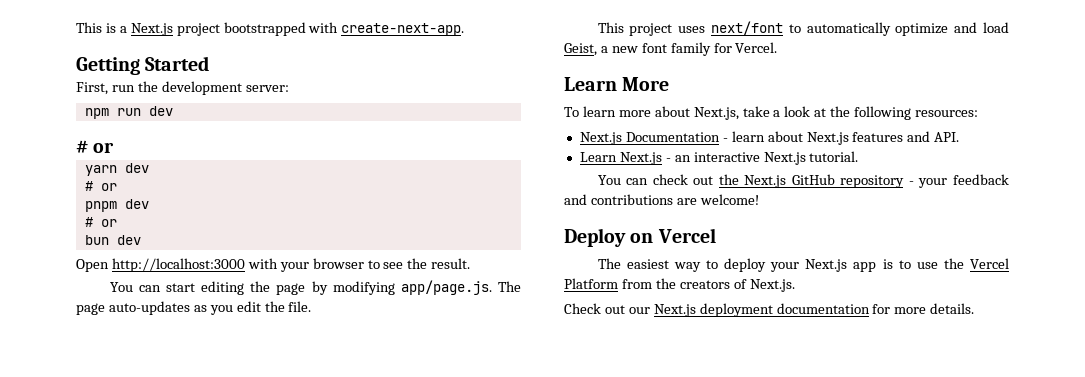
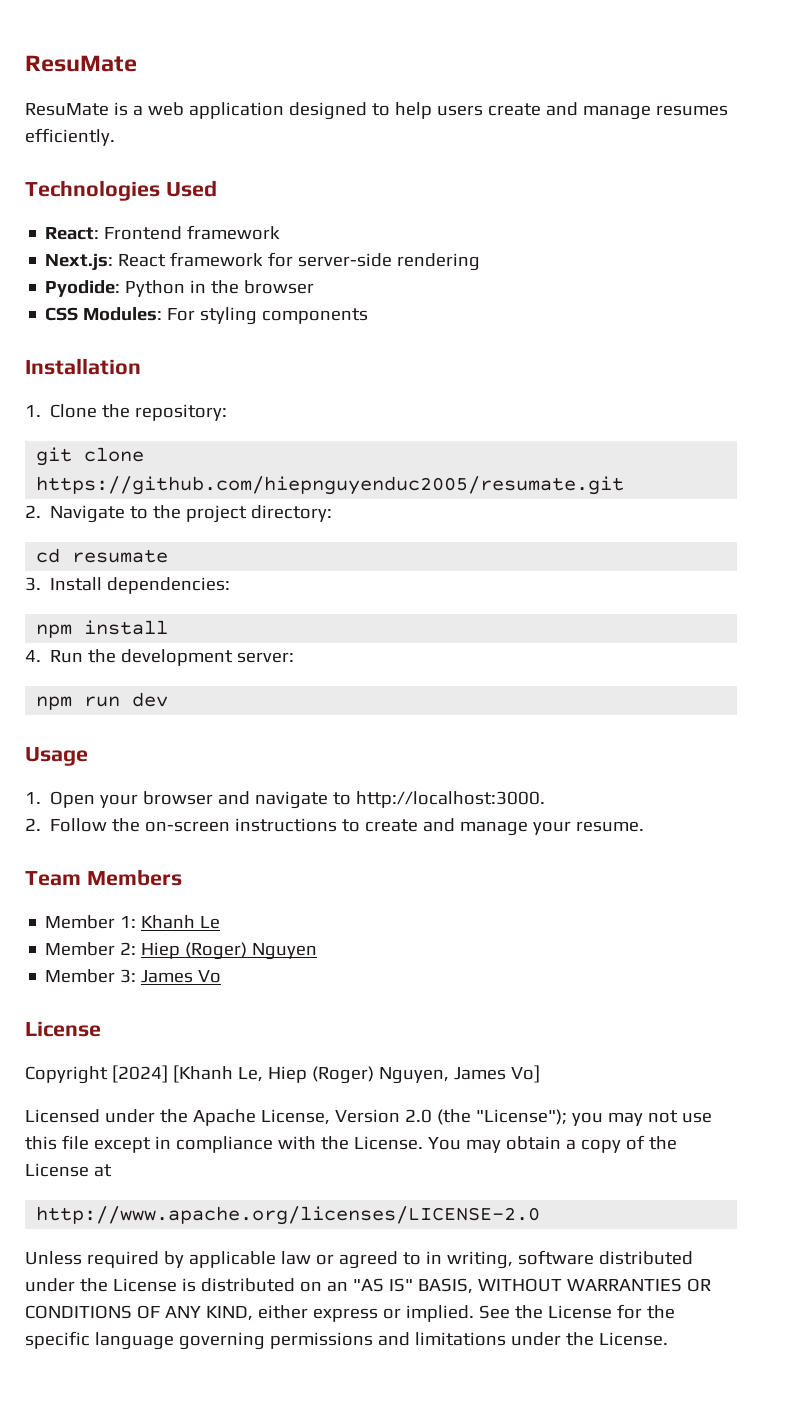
[76,22,465,36] [76,56,210,75] [76,82,135,95] This is a Next.js project bootstrapped with create-next-app. // Getting Started // First, run -> [25,55,137,72] [25,102,728,120] [25,128,115,146] [25,180,217,201] [45,225,281,240] [45,252,481,271] [45,280,315,297] [45,307,369,325] [25,358,141,375] [25,404,228,421] [36,447,145,466] [36,476,625,495] [25,505,333,523] [36,548,169,563] [25,577,231,594] [36,620,169,638] [25,650,84,663] ResuMate // ResuMate is a web application designed to help users create and manage resumes efficiently. // Technologies Used // React: Frontend framework // Next.js: React framework for server-side rendering // Pyodide: Python in the browser // CSS Modules: For styling components // Installation // 1. Clone the repository: // git clone https://github.com/hiepnguyenduc2005/resumate.git // 2. Navigate to the project directory: // cd resumate // 3. Install dependencies: // npm install // 4. Run
[76,140,115,153] [84,163,149,176] [84,181,117,191] [84,199,149,212] [84,217,117,227] [84,235,141,245] [76,258,471,272] [109,280,521,295] [76,301,312,315] [597,21,1009,36] [564,42,778,56] [564,77,670,91] [564,106,979,120] [579,131,960,145] [579,151,859,165] [597,174,1009,188] [564,194,759,205] [564,228,716,247] [597,258,1009,272] [564,278,795,292] [564,303,975,317] # or // yarn dev // # or // pnpm dev // # or // bun dev // Open http://localhost:3000 with your browser to see the result. // You can start editing the page by modifying app/page.js. The page auto-updates as you edit the file. // This project uses next/font to automatically optimize and load Geist, a new font family for Vercel. // Learn More // To learn more about Next.js, take a look at the following resources: // Next.js Documentation - learn about Next.js features and API. // Learn Next.js - an interactive Next.js tutorial. // You can check out the Next.js GitHub repository - your feedback and contributions are welcome! // Deploy on Vercel // The easiest way to deploy your Next.js app is to use the Vercel Platform from the creators of Next.js. // Check out our Next.js deployment documentation for more details. -> [25,747,88,766] [25,791,546,809] [25,818,645,836] [25,869,182,886] [45,915,221,929] [45,942,318,960] [45,969,222,983] [25,1021,101,1037] [25,1065,540,1084] [25,1109,712,1126] [25,1135,677,1153] [25,1163,112,1177] [36,1206,541,1225] [25,1250,693,1269] [25,1278,711,1294] [25,1304,675,1322] [25,1331,668,1350] Usage // 1. Open your browser and navigate to http://localhost:3000. // 2. Follow the on-screen instructions to create and manage your resume. // Team Members // Member 1: Khanh Le // Member 2: Hiep (Roger) Nguyen // Member 3: James Vo // License // Copyright [2024] [Khanh Le, Hiep (Roger) Nguyen, James Vo] // Licensed under the Apache License, Version 2.0 (the "License"); you may not use this file except in compliance with the License. You may obtain a copy of the License at // http://www.apache.org/licenses/LICENSE-2.0 // Unless required by applicable law or agreed to in writing, software distributed under the License is distributed on an "AS IS" BASIS, WITHOUT WARRANTIES OR CONDITIONS OF ANY KIND, either express or implied. See the License for the specific language governing permissions and limitations under the License.

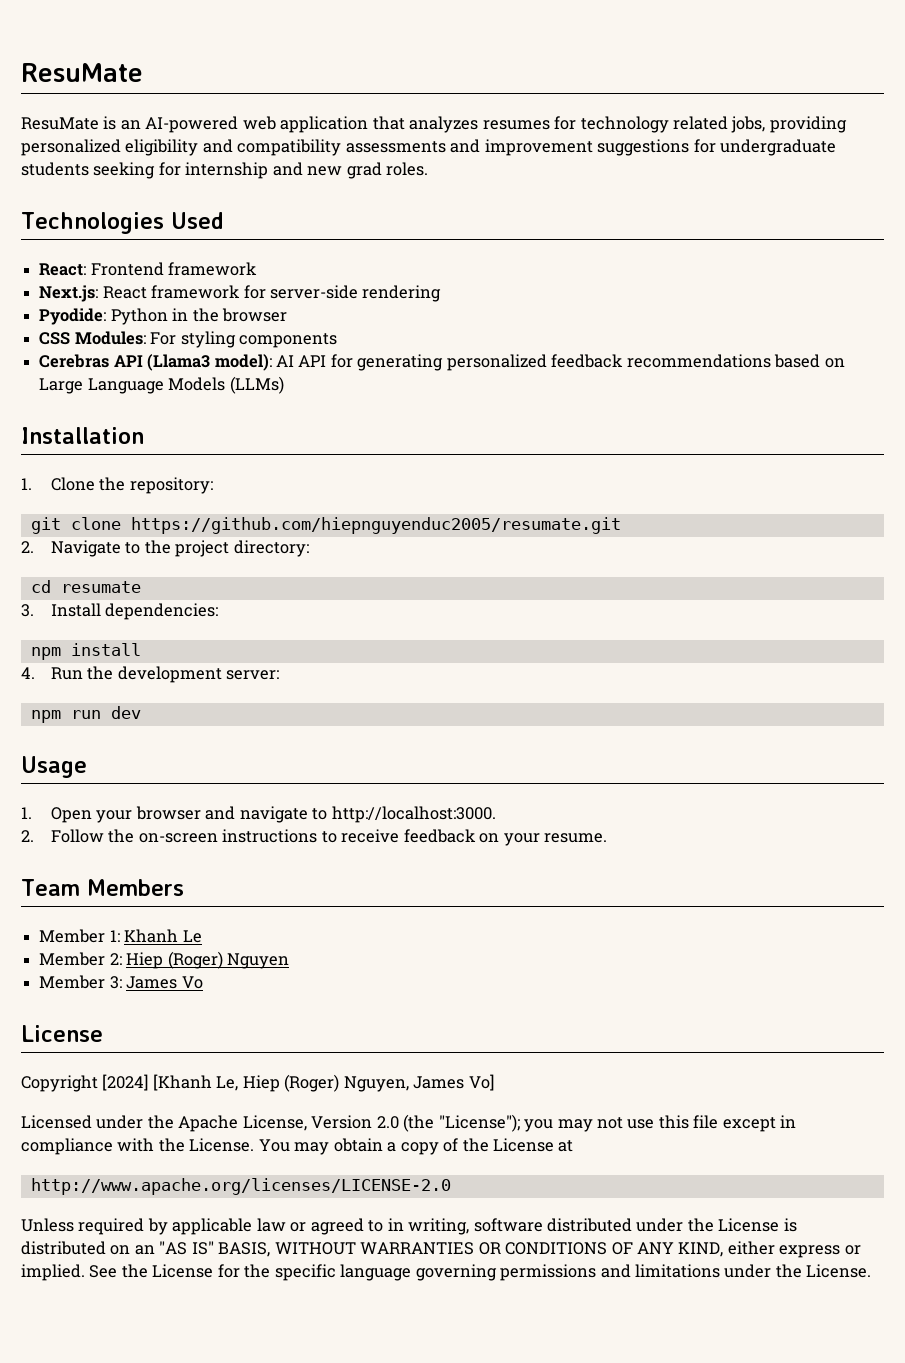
[132,102,728,120] [25,128,115,146] a web application designed to help users create and manage resumes efficiently. -> [120,116,847,133] [21,139,837,156] [21,162,429,179] an AI-powered web application that analyzes resumes for technology related jobs, providing personalized eligibility and compatibility assessments and improvement suggestions for undergraduate students seeking for internship and new grad roles.
(369, 316) none -> [39,354,845,371] [39,376,284,394] // Cerebras API (Llama3 model): AI API for generating personalized feedback recommendations based on Large Language Models (LLMs)
[365,818,529,836] create and manage -> [341,829,500,843] receive feedback on

